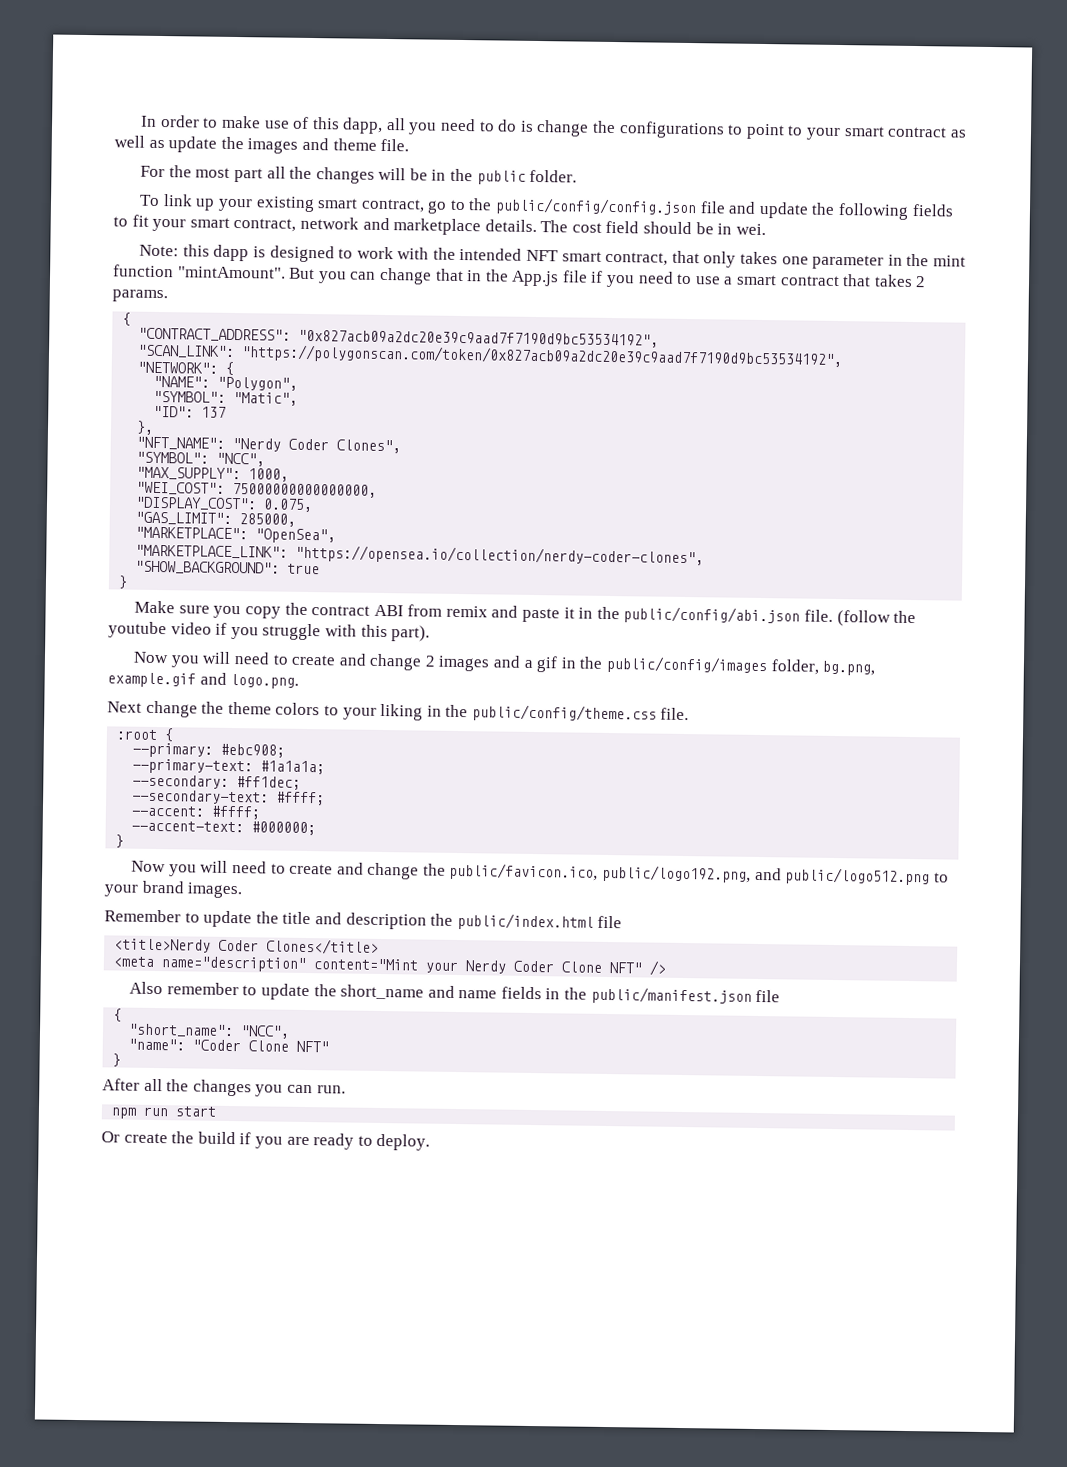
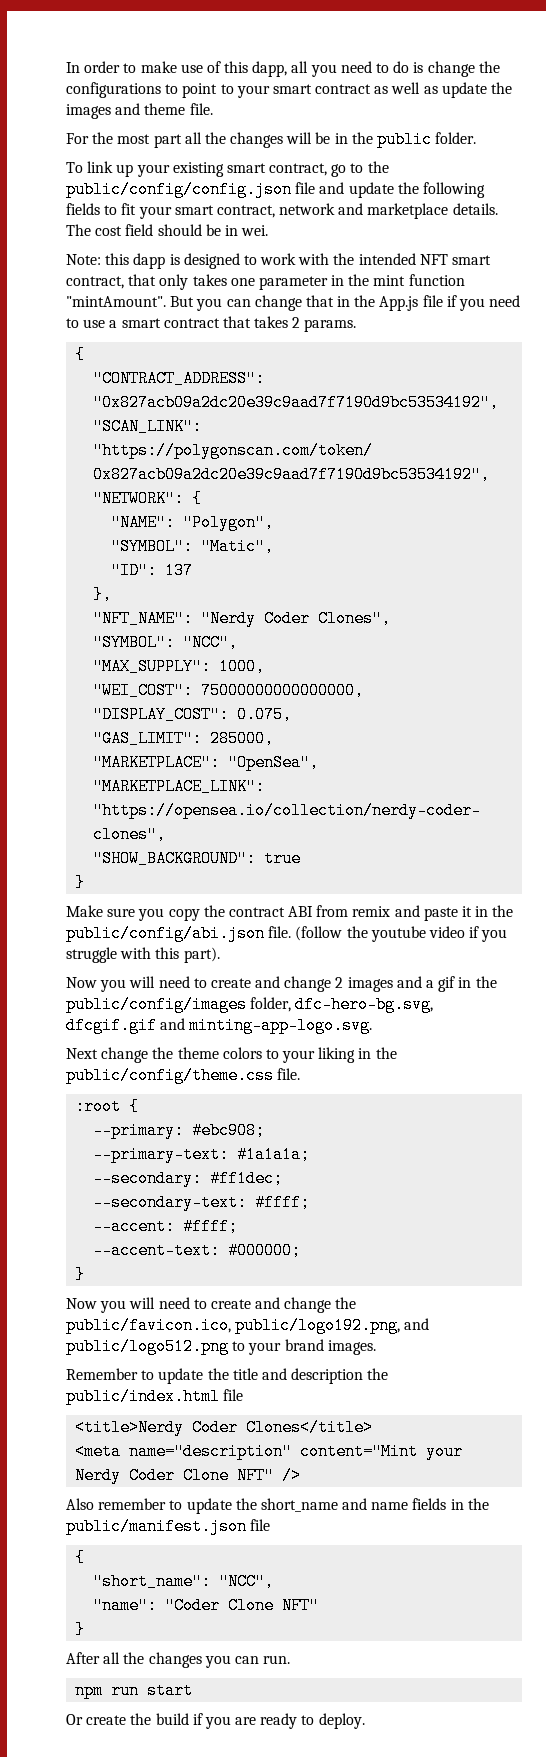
[822,660,876,676] [107,672,300,689] bg.png, example.gif and logo.png. -> [295,996,434,1013] [66,1017,373,1034] dfc-hero-bg.svg, dfcgif.gif and minting-app-logo.svg.

